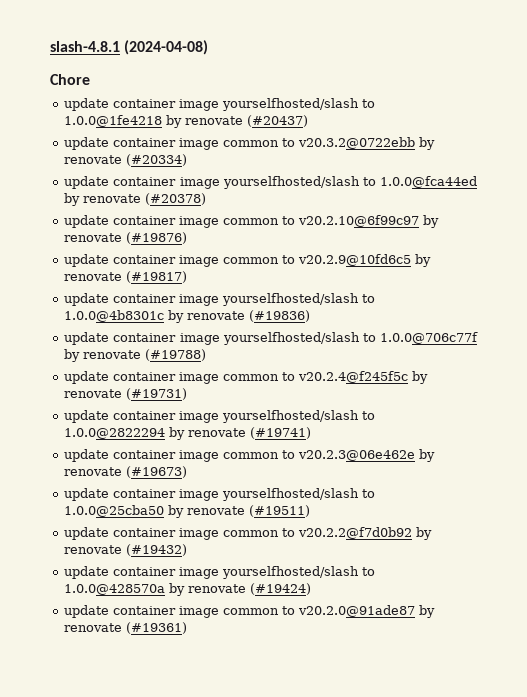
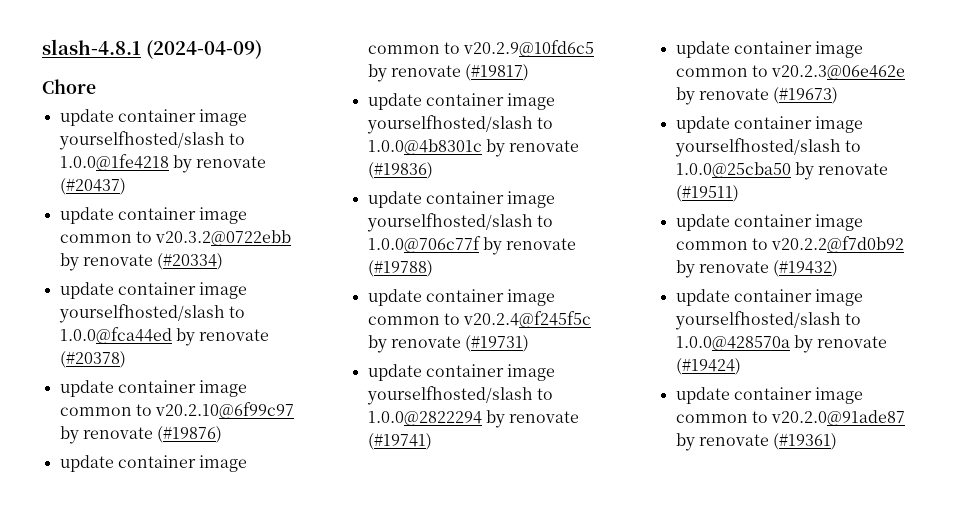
[124,40,209,55] (2024-04-08) -> [146,40,262,59] (2024-04-09)

